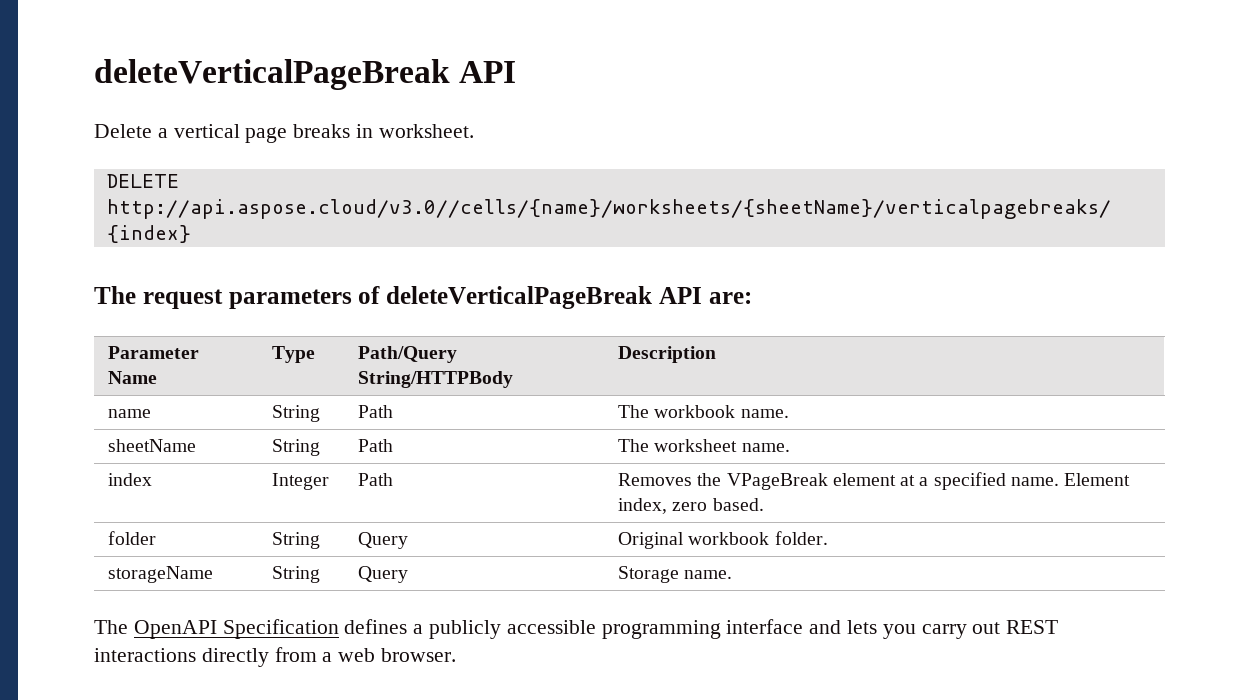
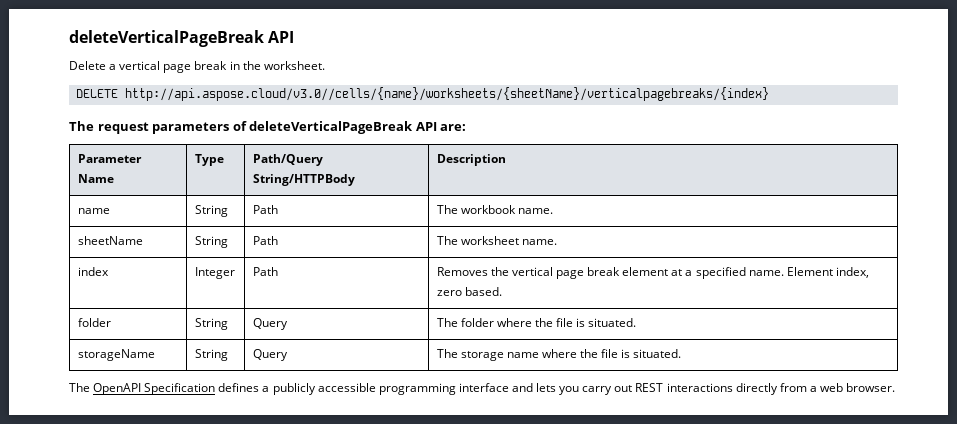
[293,124,374,138] breaks in -> [194,61,261,70] break in the
[726,473,828,490] VPageBreak -> [511,267,621,279] vertical page break
[617,531,828,549] [107,566,213,583] [271,566,320,583] [357,566,408,583] [617,566,733,583] Original workbook folder. // storageName | String | Query | Storage name. -> [436,318,637,327] [77,349,155,361] [194,349,228,361] [252,349,288,361] [436,349,682,361] The folder where the file is situated. // storageName | String | Query | The storage name where the file is situated.

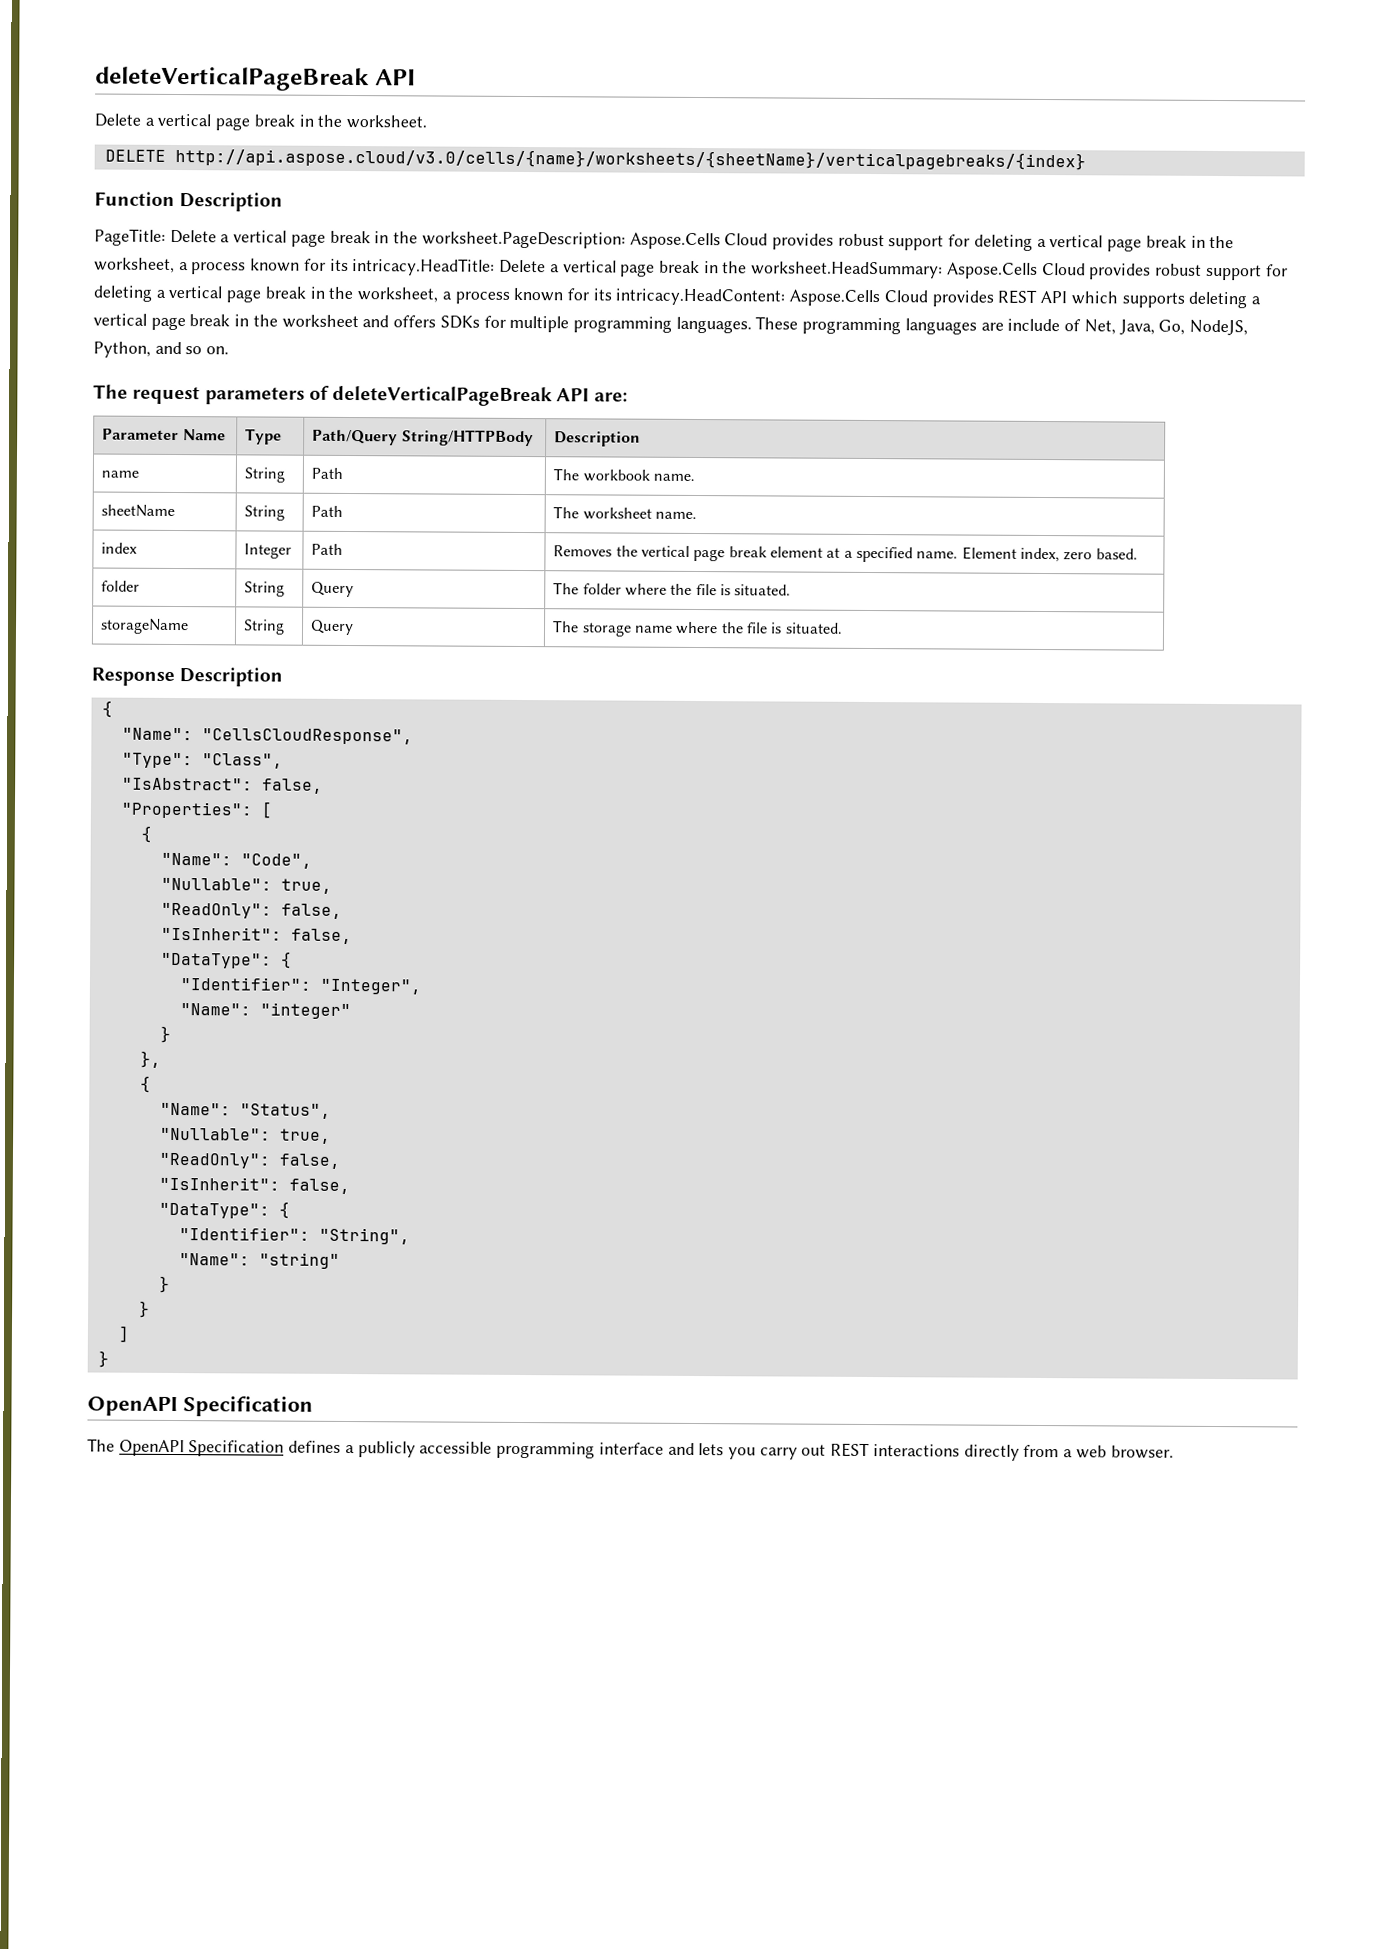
[124,87,769,101] http://api.aspose.cloud/v3.0//cells/{name}/worksheets/{sheetName}/verticalpagebreaks/{index} -> [174,147,1086,171] [94,191,284,212] [94,228,1235,252] [94,257,1288,281] [93,285,1261,309] [93,313,1248,336] [93,341,230,358] http://api.aspose.cloud/v3.0/cells/{name}/worksheets/{sheetName}/verticalpagebreaks/{index} // Function Description // PageTitle: Delete a vertical page break in the worksheet.PageDescription: Aspose.Cells Cloud provides robust support for deleting a vertical page break in the worksheet, a process known for its intricacy.HeadTitle: Delete a vertical page break in the worksheet.HeadSummary: Aspose.Cells Cloud provides robust support for deleting a vertical page break in the worksheet, a process known for its intricacy.HeadContent: Aspose.Cells Cloud provides REST API which supports deleting a vertical page break in the worksheet and offers SDKs for multiple programming languages. These programming languages are include of Net, Java, Go, NodeJS, Python, and so on.
(682, 353) none -> [91,667,284,687] [101,700,113,718] [121,727,413,745] [121,752,283,769] [121,777,323,794] [120,801,273,819] [140,825,152,843] [160,852,312,869] [160,877,332,894] [160,902,342,919] [160,926,352,945] [160,951,292,969] [179,977,421,995] [179,1002,351,1020] [159,1025,171,1043] [139,1050,161,1068] [139,1075,151,1093] [159,1102,331,1119] [159,1127,331,1144] [158,1152,340,1169] [158,1176,350,1195] [158,1201,290,1219] [178,1227,410,1245] [178,1252,340,1269] [158,1275,170,1293] [138,1300,150,1318] [117,1325,129,1343] [97,1350,109,1368] [87,1395,313,1417] // Response Description // { // "Name": "CellsCloudResponse", // "Type": "Class", // "IsAbstract": false, // "Properties": [ // { // "Name": "Code", // "Nullable": true, // "ReadOnly": false, // "IsInherit": false, // "DataType": { // "Identifier": "Integer", // "Name": "integer" // } // }, // { // "Name": "Status", // "Nullable": true, // "ReadOnly": false, // "IsInherit": false, // "DataType": { // "Identifier": "String", // "Name": "string" // } // } // ] // } // OpenAPI Specification

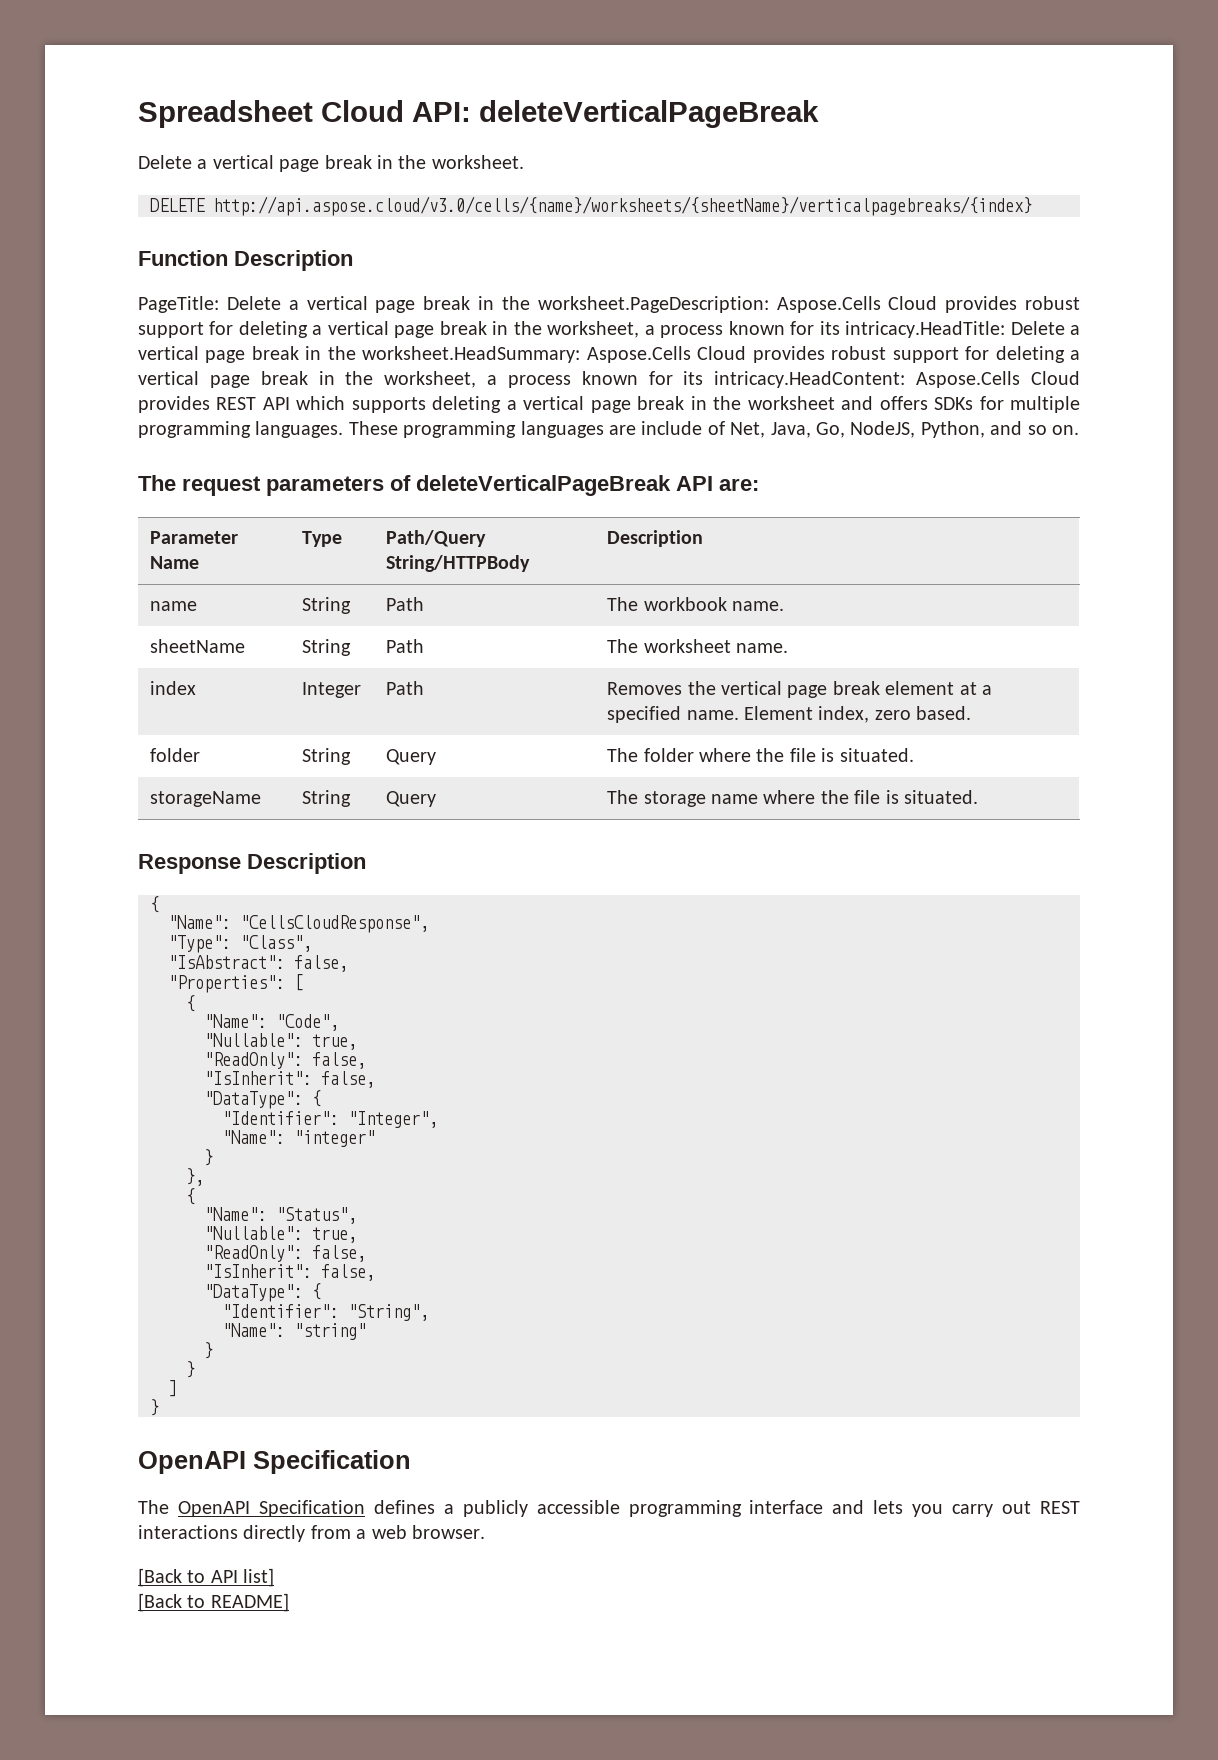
[95,66,416,92] deleteVerticalPageBreak API -> [138,100,819,128] Spreadsheet Cloud API: deleteVerticalPageBreak
(1174, 1452) none -> [138,1568,275,1587] [138,1593,289,1612] // [Back to API list] // [Back to README]

